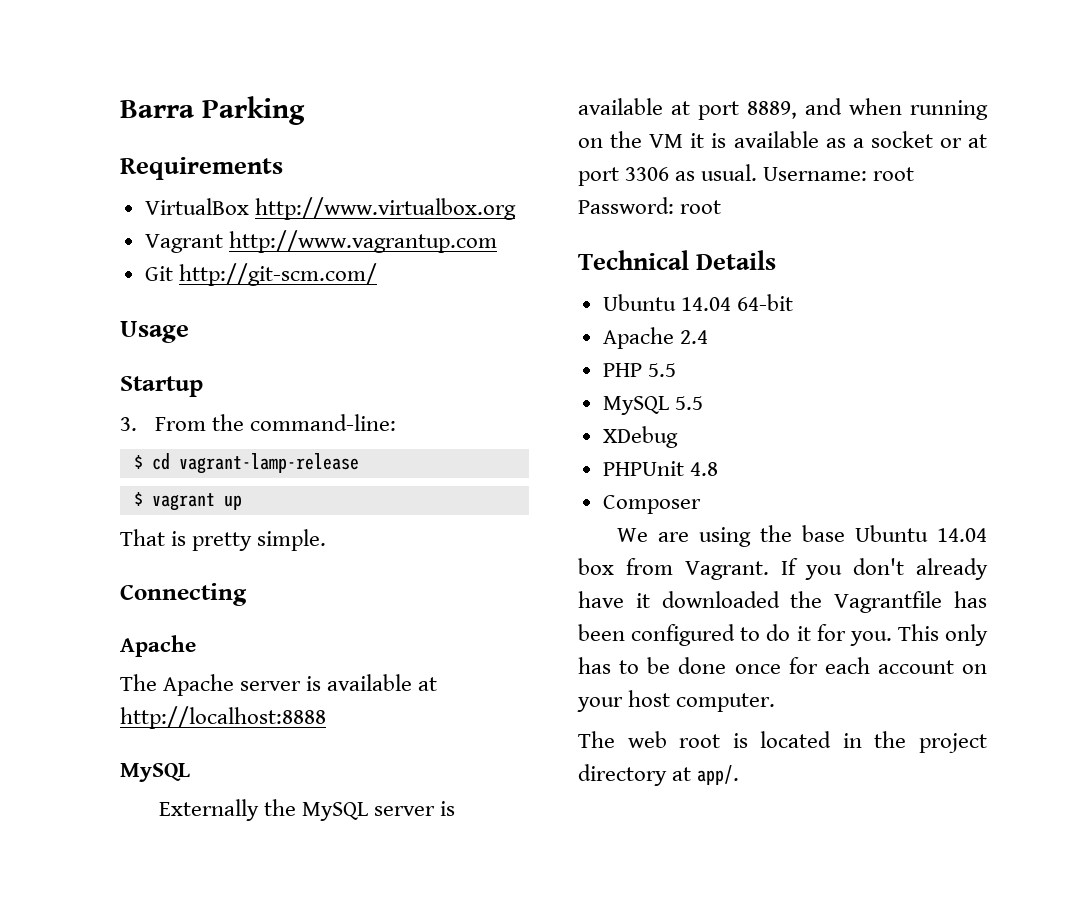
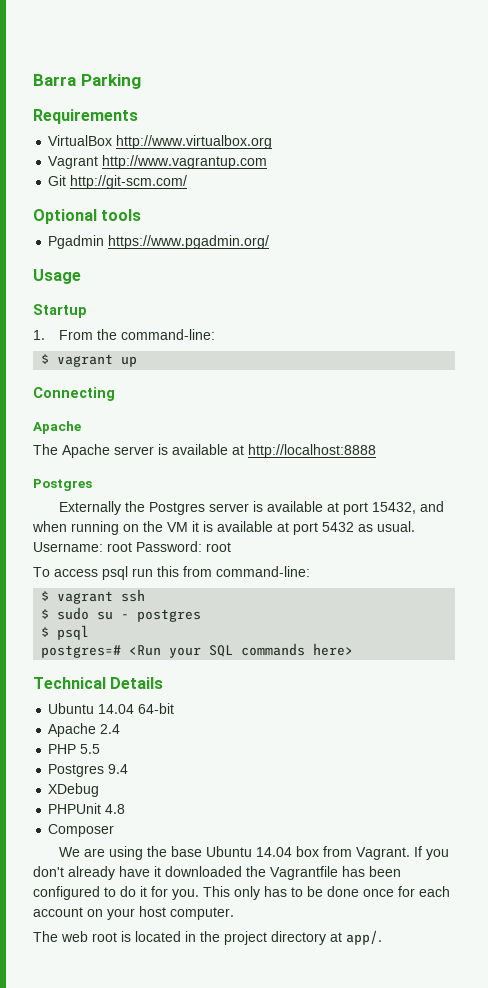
(377, 274) none -> [33,209,142,224] [48,235,270,249] // Optional tools // Pgadmin https://www.pgadmin.org/
[120,417,137,431] 3. -> [33,330,45,340] 1.
[133,453,359,474] // $ cd vagrant-lamp-release -> (215, 334) none
[120,529,327,551] // That is pretty simple. -> (138, 361) none
[120,763,190,782] MySQL -> [33,479,92,491] Postgres
[302,802,369,821] MySQL -> [148,502,205,515] Postgres
[747,101,797,119] 8889, -> [371,502,416,514] 15432,
[825,131,987,148] [578,167,670,186] as a socket or at port 3306 -> [277,522,354,535] at port 5432
(722, 207) none -> [33,566,310,580] [41,589,146,604] [41,607,202,622] [41,625,90,640] [41,643,354,658] // To access psql run this from command-line: // $ vagrant ssh // $ sudo su - postgres // $ psql // postgres=# <Run your SQL commands here>
[602,396,703,415] MySQL 5.5 -> [48,764,129,777] Postgres 9.4

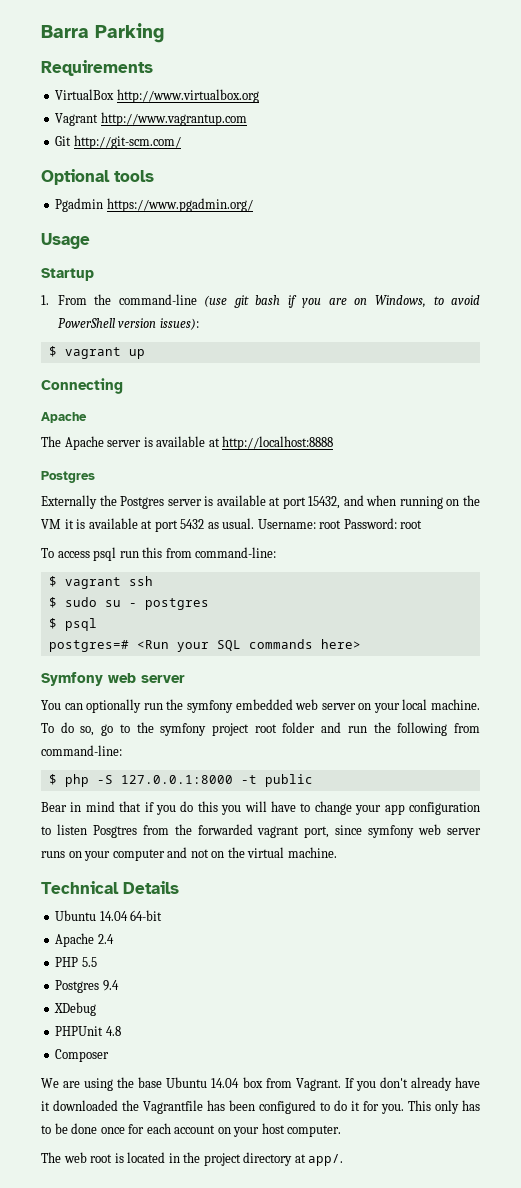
[120,329,215,340] command-line: -> [118,294,480,308] [57,318,199,330] command-line (use git bash if you are on Windows, to avoid PowerShell version issues):
(354, 649) none -> [41,672,185,686] [41,699,480,713] [41,722,481,736] [41,745,122,756] [48,774,313,787] [41,801,480,815] [41,824,482,838] [41,847,337,861] // Symfony web server // You can optionally run the symfony embedded web server on your local machine. To do so, go to the symfony project root folder and run the following from command-line: // $ php -S 127.0.0.1:8000 -t public // Bear in mind that if you do this you will have to change your app configuration to listen Posgtres from the forwarded vagrant port, since symfony web server runs on your computer and not on the virtual machine.

